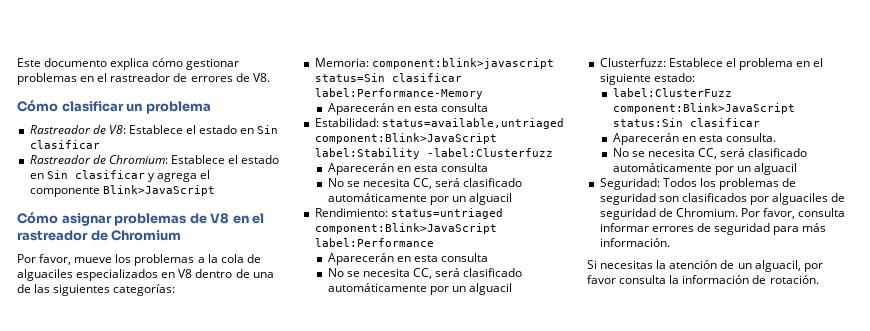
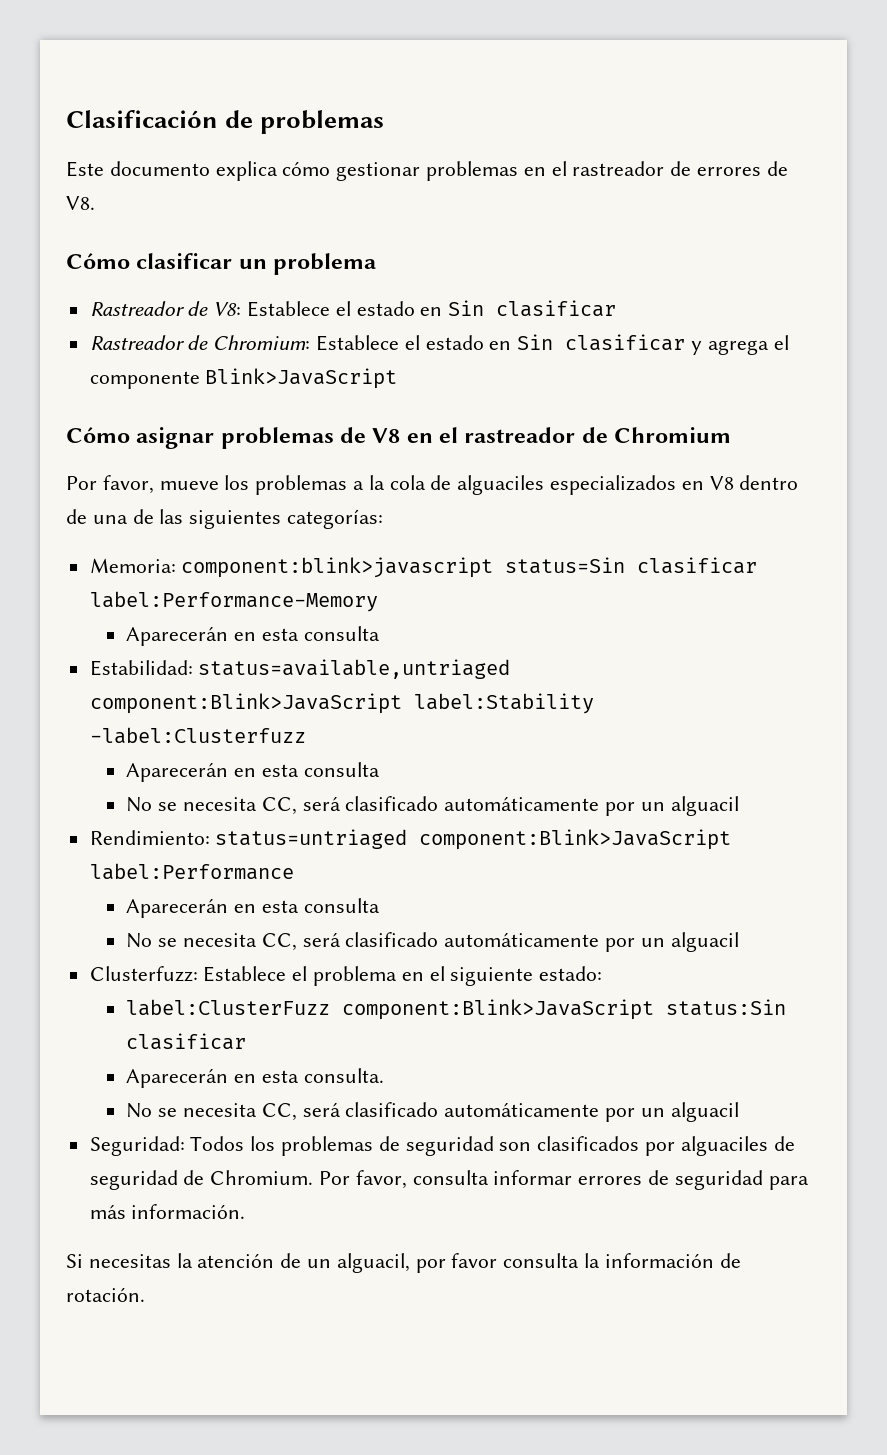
(17, 62) none -> [66,110,385,134] Clasificación de problemas //

